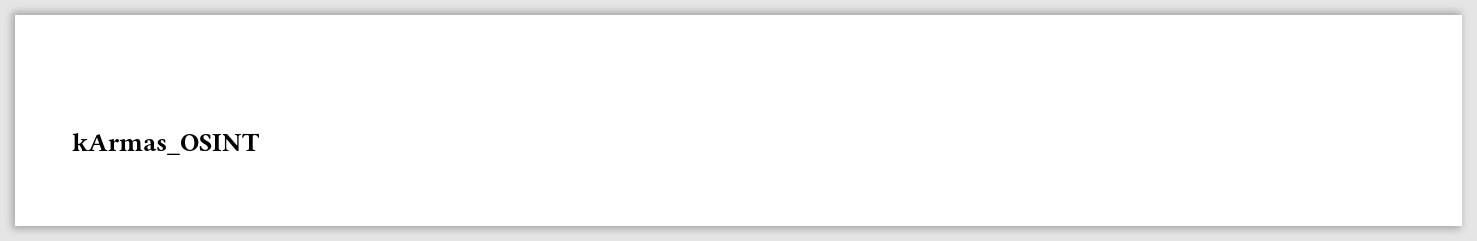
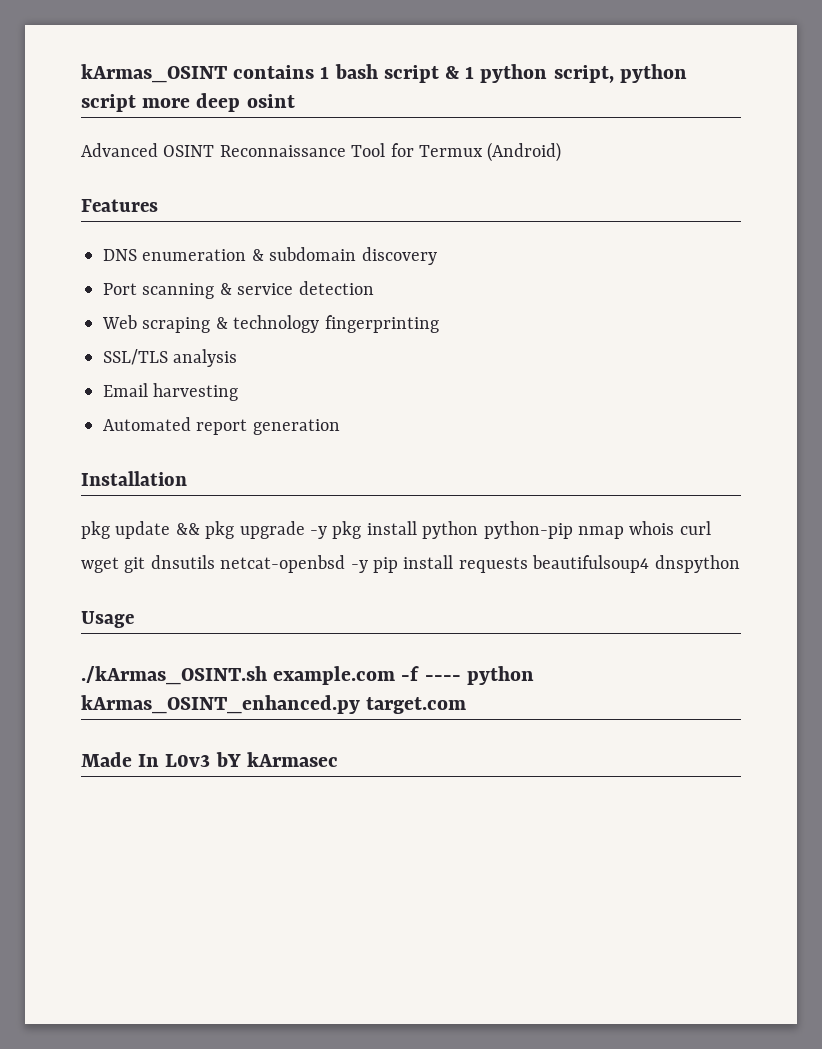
(260, 144) none -> [233,64,687,83] [81,93,295,112] [81,142,562,162] [81,199,158,212] [103,247,437,265] [103,281,374,299] [102,315,439,333] [103,349,238,367] [103,383,239,401] [103,417,340,435] [81,471,187,486] [81,521,711,539] [81,555,740,573] [81,611,134,628] [81,666,534,685] [81,695,467,714] [81,752,338,767] contains 1 bash script & 1 python script, python script more deep osint // Advanced OSINT Reconnaissance Tool for Termux (Android) // Features // DNS enumeration & subdomain discovery // Port scanning & service detection // Web scraping & technology fingerprinting // SSL/TLS analysis // Email harvesting // Automated report generation // Installation // pkg update && pkg upgrade -y pkg install python python-pip nmap whois curl wget git dnsutils netcat-openbsd -y pip install requests beautifulsoup4 dnspython // Usage // ./kArmas_OSINT.sh example.com -f ---- python kArmas_OSINT_enhanced.py target.com // Made In L0v3 bY kArmasec

